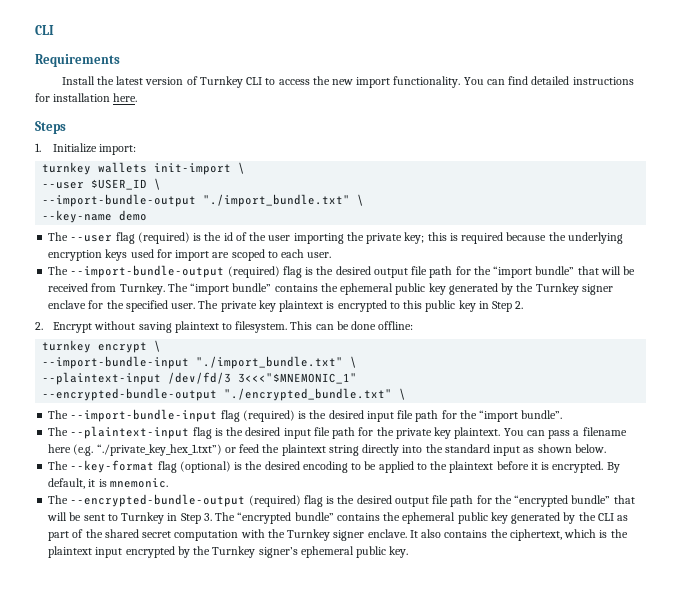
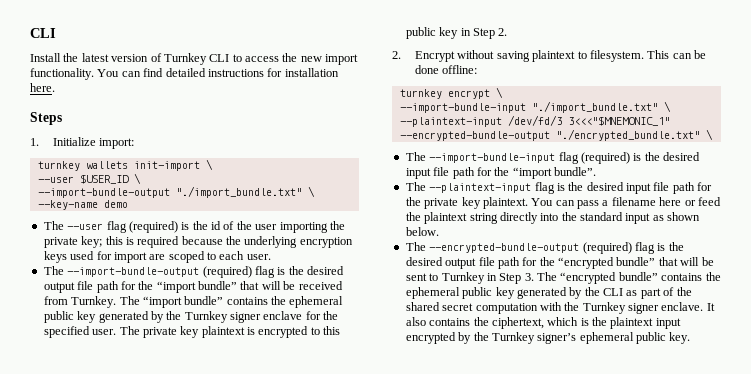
[35,25,54,35] [35,54,120,67] CLI // Requirements -> [30,28,56,38] CLI
[73,444,222,456] (e.g. “./private_key_hex_1.txt”) -> (682, 201) none
[48,460,620,473] [48,478,168,489] // The --key-format flag (optional) is the desired encoding to be applied to the plaintext before it is encrypted. By default, it is mnemonic. -> (439, 231) none

